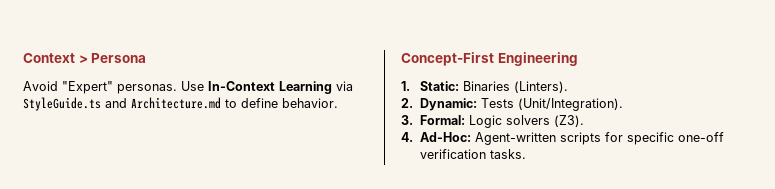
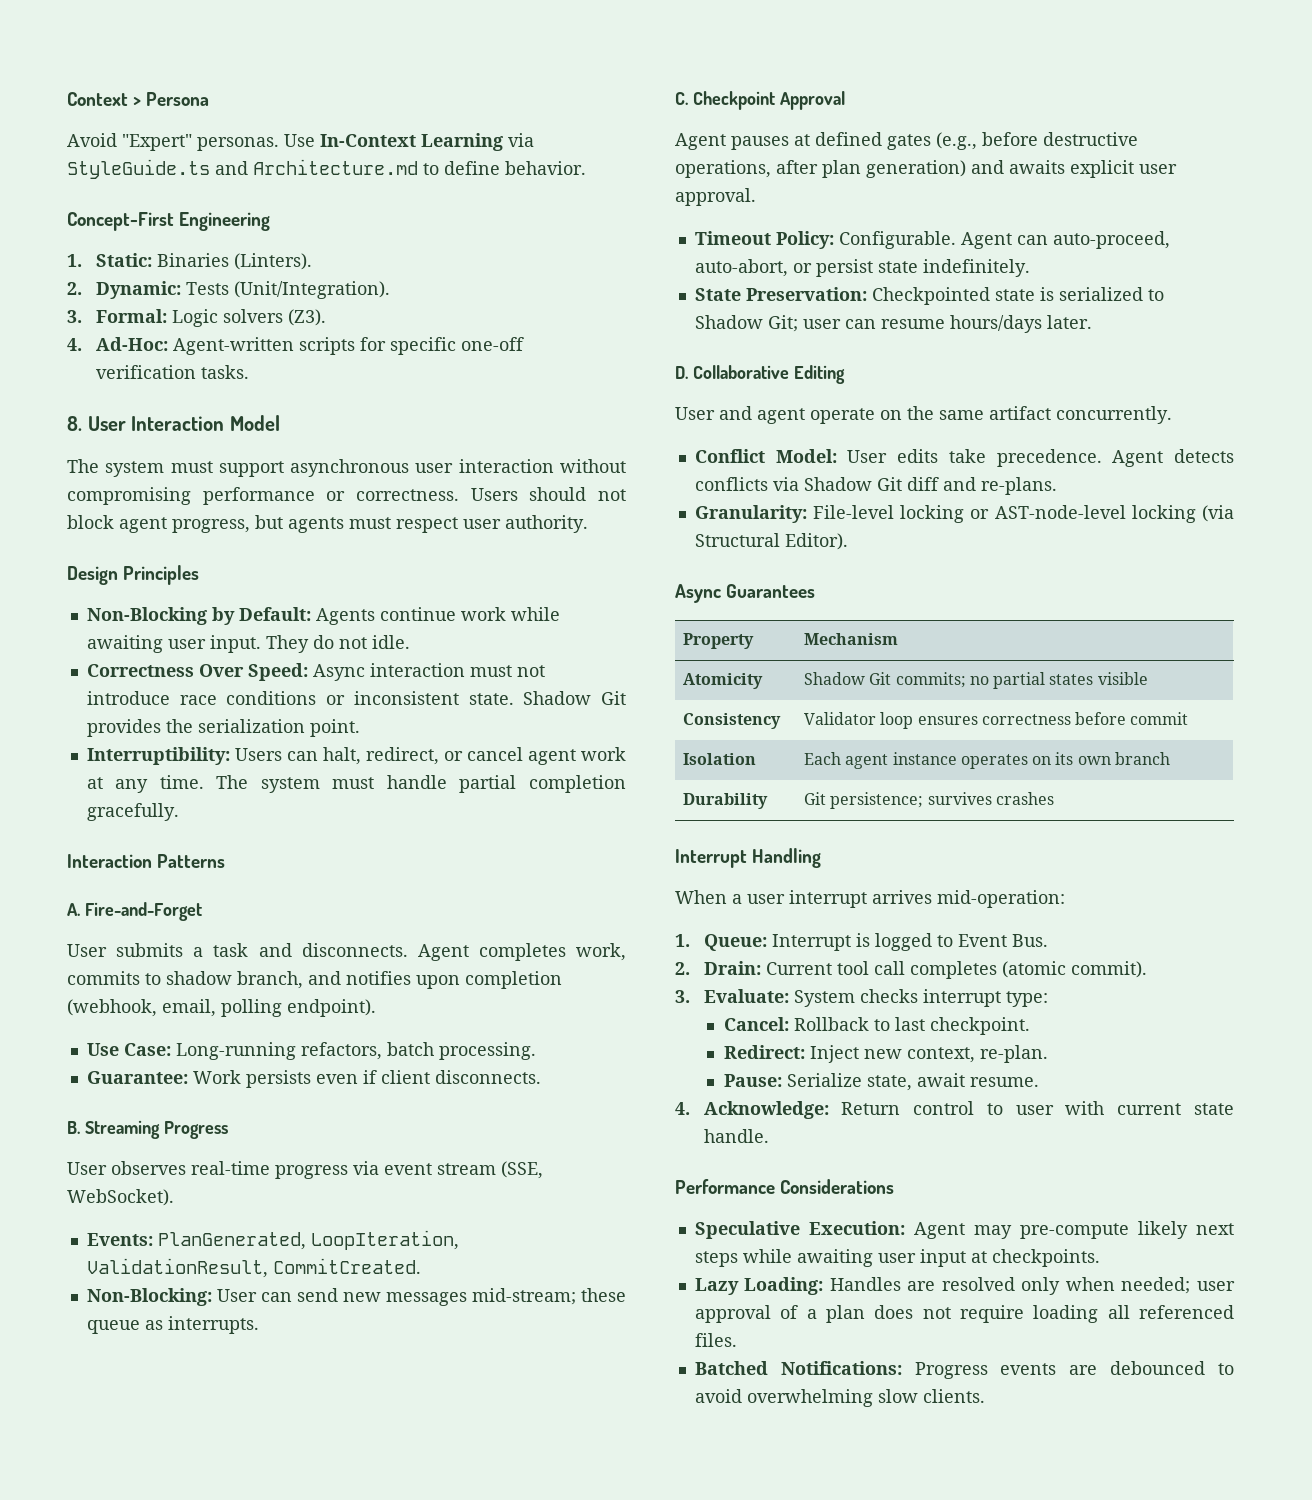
(527, 154) none -> [67,415,280,431] [67,459,626,477] [67,487,626,505] [67,515,588,533] [67,565,200,585] [86,607,560,625] [86,635,410,653] [86,663,545,681] [86,691,626,705] [86,719,360,737] [86,747,626,765] [86,775,626,793] [86,803,179,821] [67,854,226,868] [67,902,202,921] [67,943,626,961] [67,971,562,989] [67,999,376,1017] [86,1042,536,1060] [86,1070,541,1088] [67,1120,228,1139] [67,1161,543,1179] [67,1189,174,1206] [86,1230,459,1250] [86,1258,421,1278] [86,1288,626,1306] [86,1316,259,1334] [675,91,845,110] [675,132,1138,150] [675,160,1177,178] [675,188,756,206] [694,231,1170,249] [694,259,1030,277] [694,287,1164,305] [694,315,1092,333] [675,365,845,384] [675,406,1172,424] [694,449,1234,467] [694,477,1057,495] [694,505,1234,523] [694,533,848,550] [675,584,816,603] [682,633,754,649] [803,633,898,645] [682,673,763,689] [803,672,1148,689] [682,713,781,729] [803,712,1189,729] [682,753,756,765] [803,752,1171,769] [682,793,768,809] [803,792,1054,809] [675,848,822,868] [675,890,1065,908] [675,933,1048,951] [675,961,1147,979] [675,989,1048,1007] [723,1017,1030,1035] [723,1045,1048,1063] [723,1073,1039,1091] [675,1101,1234,1119] [703,1129,769,1143] [675,1179,895,1194] [694,1221,1234,1239] [694,1249,1100,1267] [694,1277,1235,1295] [694,1305,1234,1323] [694,1333,737,1347] [694,1361,1234,1379] [694,1389,985,1407] // 8. User Interaction Model // The system must support asynchronous user interaction without compromising performance or correctness. Users should not block agent progress, but agents must respect user authority. // Design Principles // Non-Blocking by Default: Agents continue work while awaiting user input. They do not idle. // Correctness Over Speed: Async interaction must not introduce race conditions or inconsistent state. Shadow Git provides the serialization point. // Interruptibility: Users can halt, redirect, or cancel agent work at any time. The system must handle partial completion gracefully. // Interaction Patterns // A. Fire-and-Forget // User submits a task and disconnects. Agent completes work, commits to shadow branch, and notifies upon completion (webhook, email, polling endpoint). // Use Case: Long-running refactors, batch processing. // Guarantee: Work persists even if client disconnects. // B. Streaming Progress // User observes real-time progress via event stream (SSE, WebSocket). // Events: PlanGenerated, LoopIteration, ValidationResult, CommitCreated. // Non-Blocking: User can send new messages mid-stream; these queue as interrupts. // C. Checkpoint Approval // Agent pauses at defined gates (e.g., before destructive operations, after plan generation) and awaits explicit user approval. // Timeout Policy: Configurable. Agent can auto-proceed, auto-abort, or persist state indefinitely. // State Preservation: Checkpointed state is serialized to Shadow Git; user can resume hours/days later. // D. Collaborative Editing // User and agent operate on the same artifact concurrently. // Conflict Model: User edits take precedence. Agent detects conflicts via Shadow Git diff and re-plans. // Granularity: File-level locking or AST-node-level locking (via Structural Editor). // Async Guarantees // Property | Mechanism // Atomicity | Shadow Git commits; no partial states visible // Consistency | Validator loop ensures correctness before commit // Isolation | Each agent instance operates on its own branch // Durability | Git persistence; survives crashes // Interrupt Handling // When a user interrupt arrives mid-operation: // 1. Queue: Interrupt is logged to Event Bus. // 2. Drain: Current tool call completes (atomic commit). // 3. Evaluate: System checks interrupt type: // Cancel: Rollback to last checkpoint. // Redirect: Inject new context, re-plan. // Pause: Serialize state, await resume. // 4. Acknowledge: Return control to user with current state handle. // Performance Considerations // Speculative Execution: Agent may pre-compute likely next steps while awaiting user input at checkpoints. // Lazy Loading: Handles are resolved only when needed; user approval of a plan does not require loading all referenced files. // Batched Notifications: Progress events are debounced to avoid overwhelming slow clients.

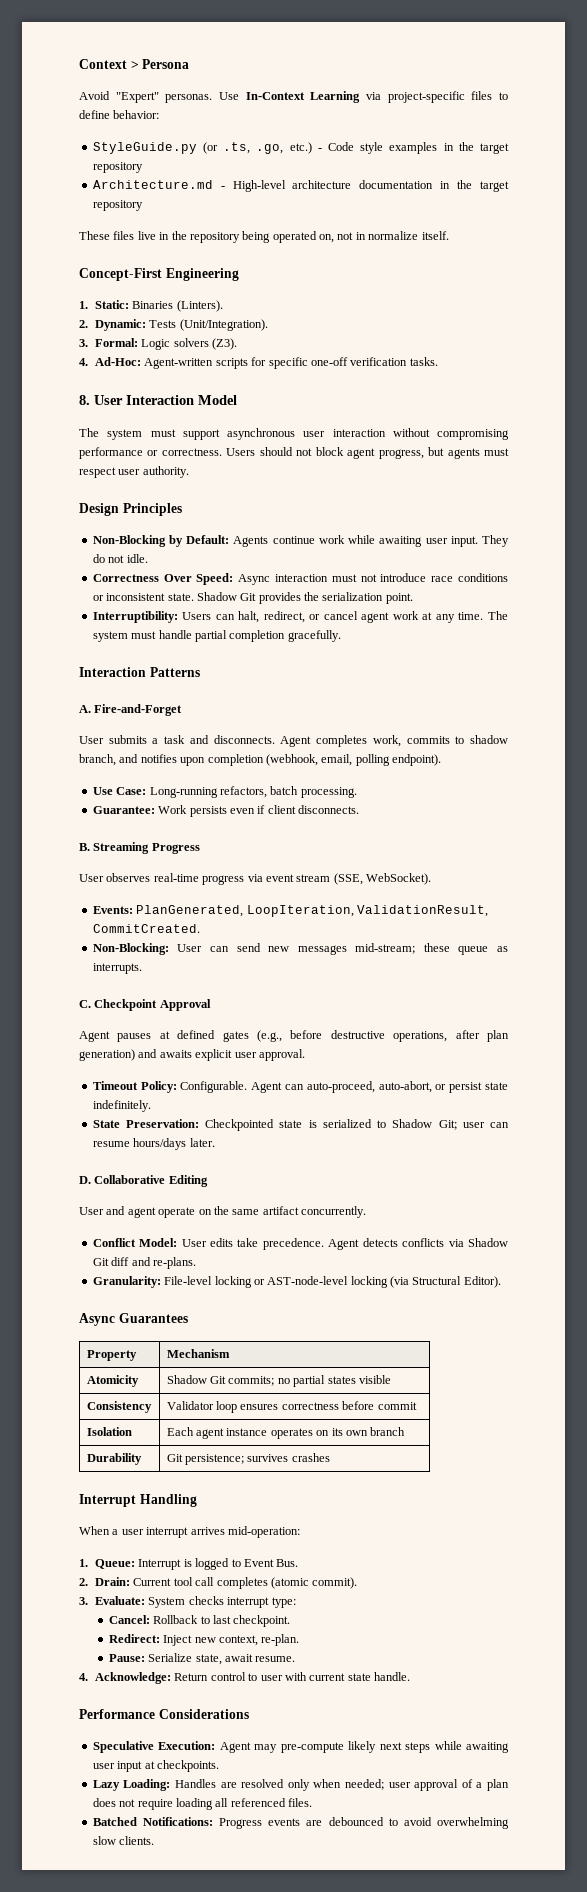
[67,159,586,179] StyleGuide.ts and Architecture.md to define behavior. -> [387,91,508,103] [79,110,160,119] [92,142,509,154] [92,162,143,173] [92,180,510,192] [92,200,143,211] [79,231,449,243] project-specific files to define behavior: // StyleGuide.py (or .ts, .go, etc.) - Code style examples in the target repository // Architecture.md - High-level architecture documentation in the target repository // These files live in the repository being operated on, not in normalize itself.

